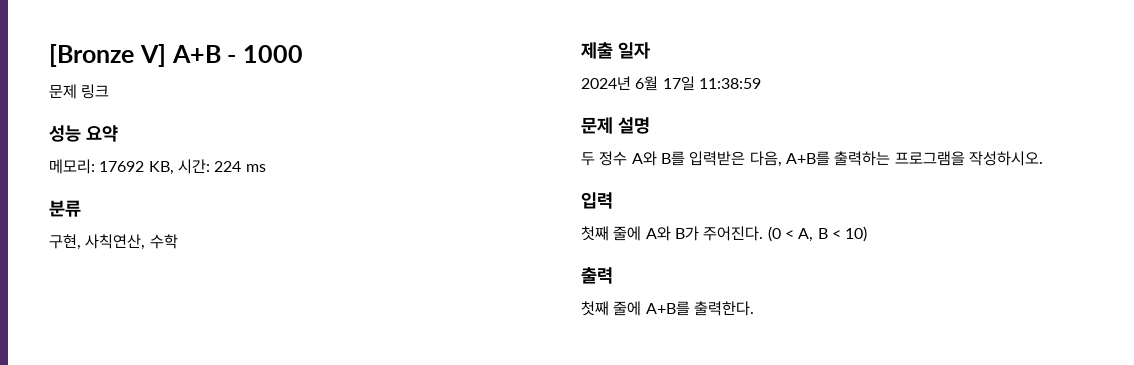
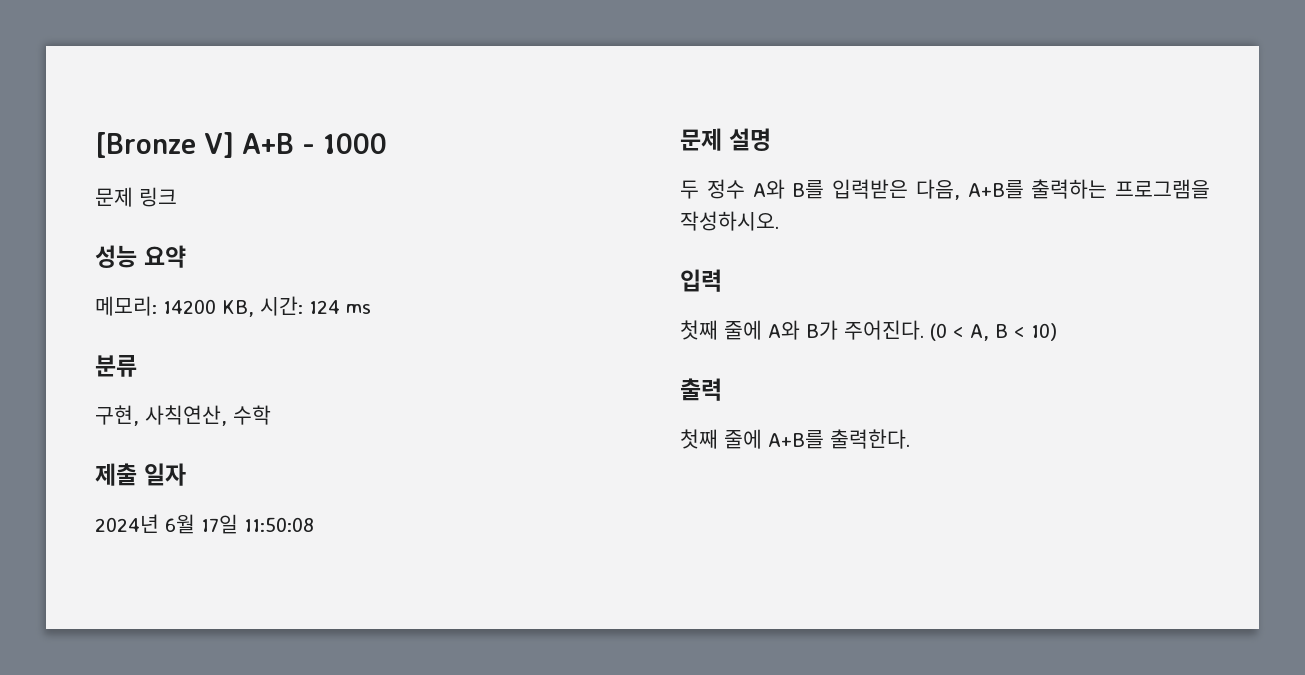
[99,161,145,172] 17692 -> [163,299,216,314] 14200
[214,161,242,172] 224 -> [309,300,340,314] 124
[698,78,761,89] 11:38:59 -> [244,517,314,532] 11:50:08

